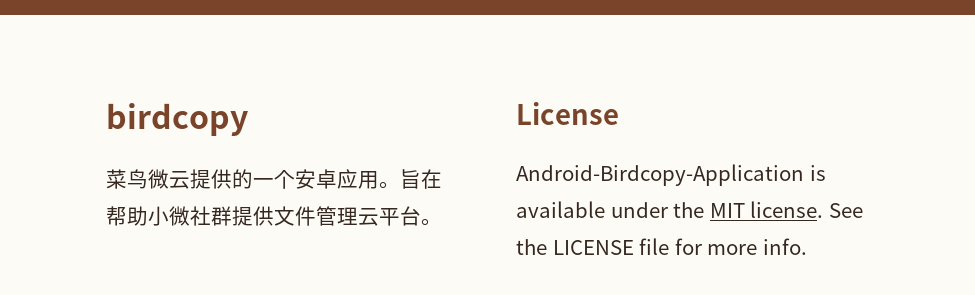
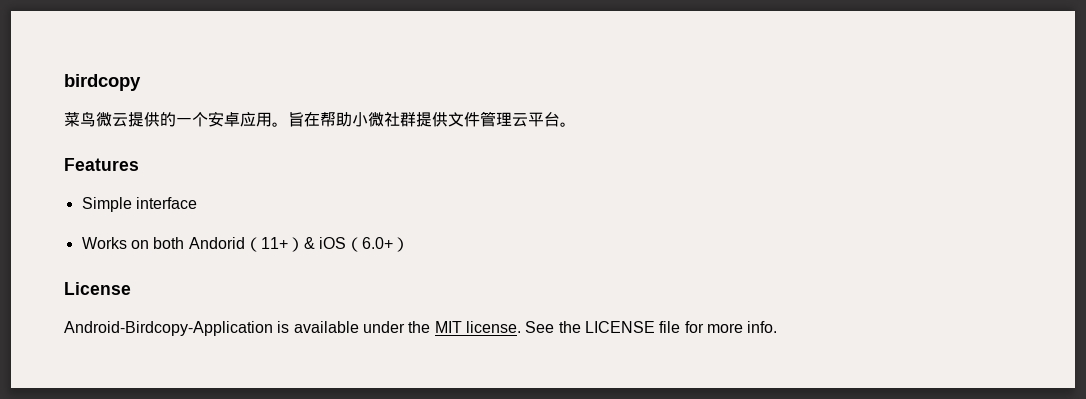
(442, 222) none -> [64,158,139,171] [81,197,197,212] [81,237,409,252] // Features // Simple interface // Works on both Andorid（11+）& iOS（6.0+）

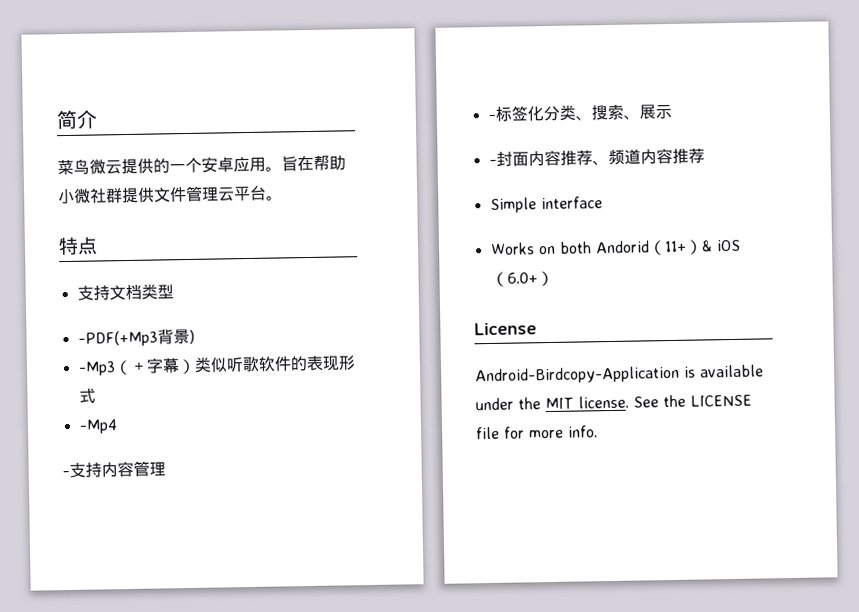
[64,74,141,91] birdcopy -> [56,109,98,130] 简介
[64,158,139,171] Features -> [58,236,98,256] [76,283,174,301] [77,328,195,347] [77,355,356,376] [78,388,96,404] [78,419,118,434] [62,460,166,478] [487,103,672,122] [488,147,705,167] 特点 // 支持文档类型 // -PDF(+Mp3背景) // -Mp3（＋字幕）类似听歌软件的表现形式 // -Mp4 // -支持内容管理 // -标签化分类、搜索、展示 // -封面内容推荐、频道内容推荐

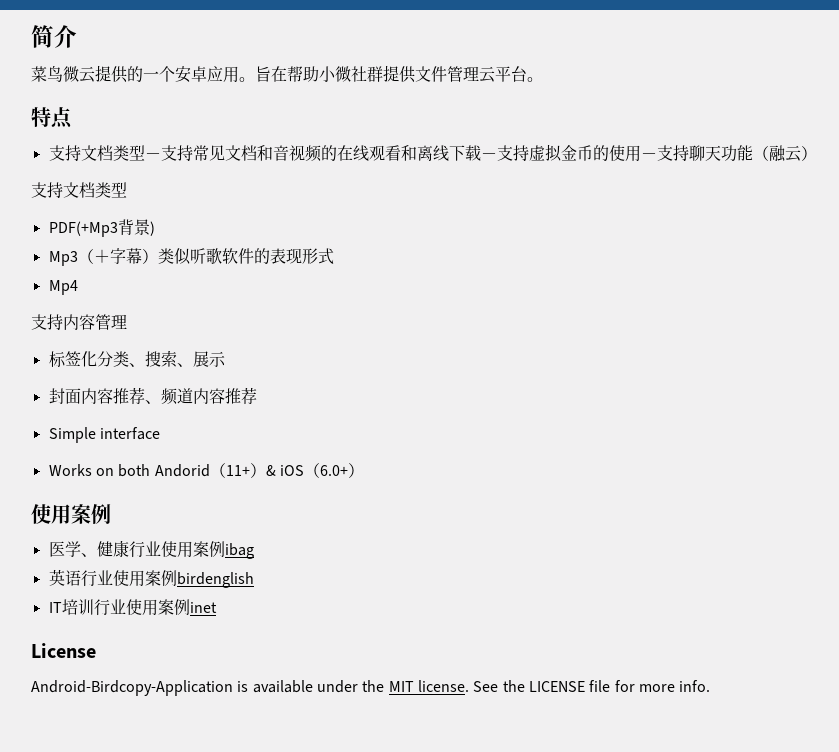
[77,330,158,347] // -PDF(+Mp3 -> [144,144,817,162] [31,182,127,198] [48,221,118,237] －支持常见文档和音视频的在线观看和离线下载－支持虚拟金币的使用－支持聊天功能（融云） // 支持文档类型 // PDF(+Mp3
[77,361,116,376] -Mp3 -> [48,251,78,266] Mp3
[78,419,118,434] [62,470,70,477] -Mp4 // - -> [48,280,78,295] Mp4 //
[487,114,496,121] - -> (127, 321) none
[488,159,497,165] - -> (226, 359) none
(554, 278) none -> [31,503,111,524] [48,540,254,559] [48,569,254,588] [48,599,217,616] // 使用案例 // 医学、健康行业使用案例ibag // 英语行业使用案例birdenglish // IT培训行业使用案例inet

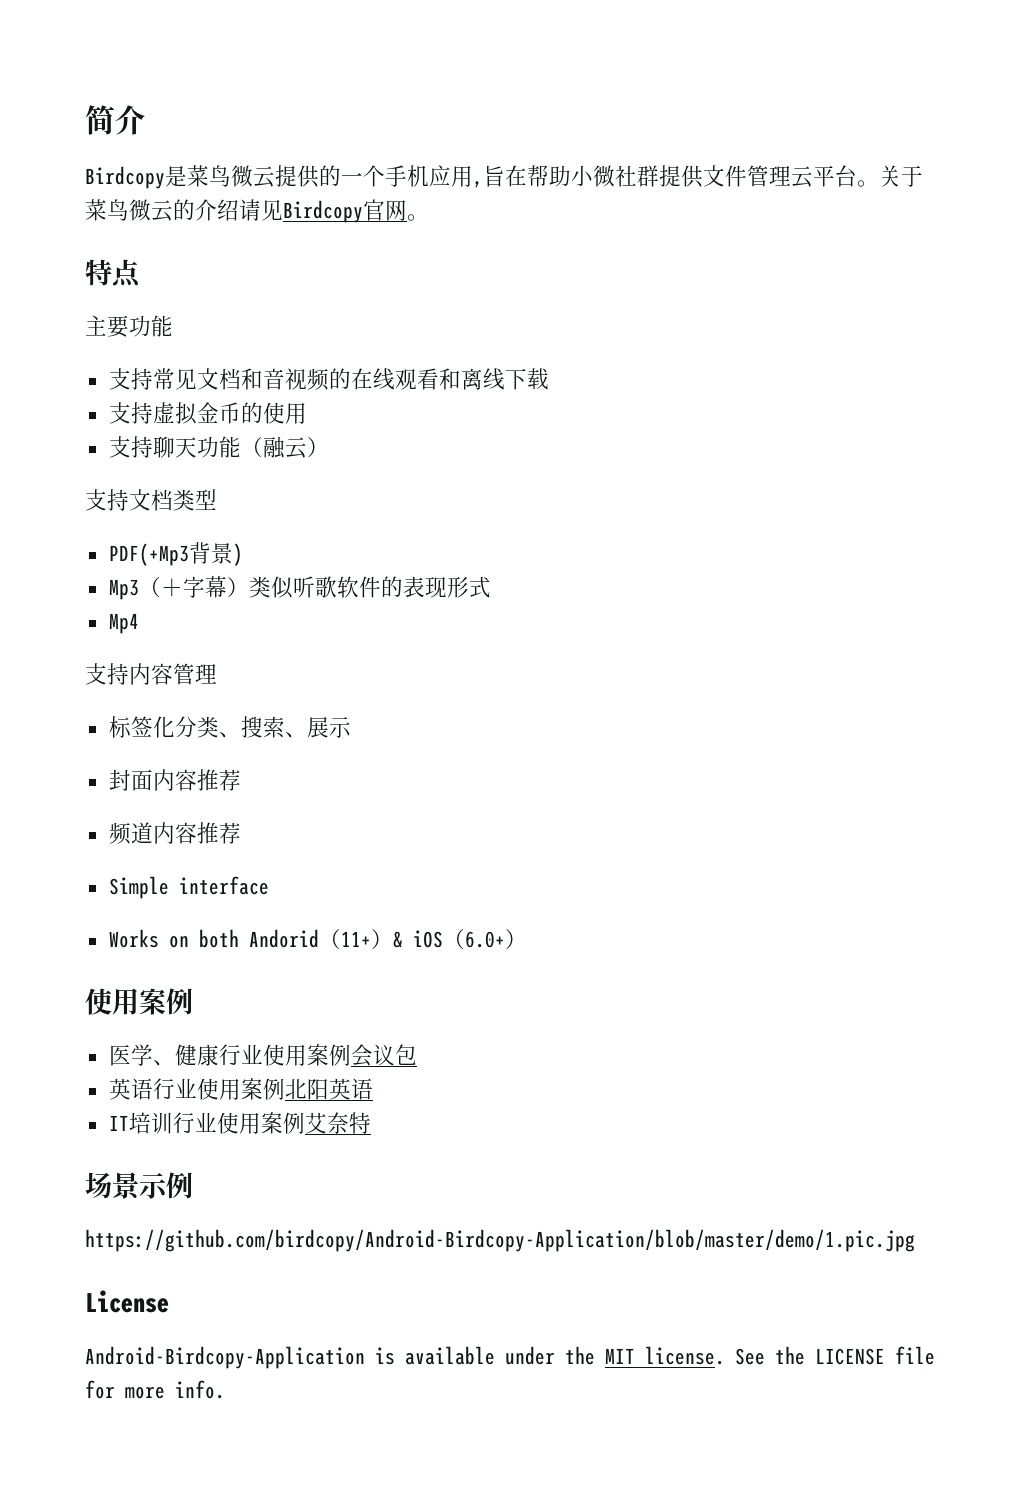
(77, 36) none -> [85,165,187,189] Birdcopy是
[175,66,255,83] 安卓应用。 -> [385,165,483,188] 手机应用,
[31,107,73,129] [48,145,161,161] // 特点 // 支持文档类型－ -> [879,165,923,187] [85,199,429,223] [85,259,141,288] [85,315,173,338] 关于菜鸟微云的介绍请见Birdcopy官网。 // 特点 // 主要功能 //
[480,153,497,159] － -> (549, 379) //
[640,153,657,159] － -> (307, 413) //
[144,400,161,404] 、 -> (241, 780) //
[224,543,254,559] ibag -> [350,1044,417,1067] 会议包
[176,572,254,588] birdenglish -> [284,1078,373,1100] 北阳英语
[189,602,217,613] inet -> [304,1112,371,1134] [85,1172,193,1200] [85,1229,915,1252] 艾奈特 // 场景示例 // https://github.com/birdcopy/Android-Birdcopy-Application/blob/master/demo/1.pic.jpg

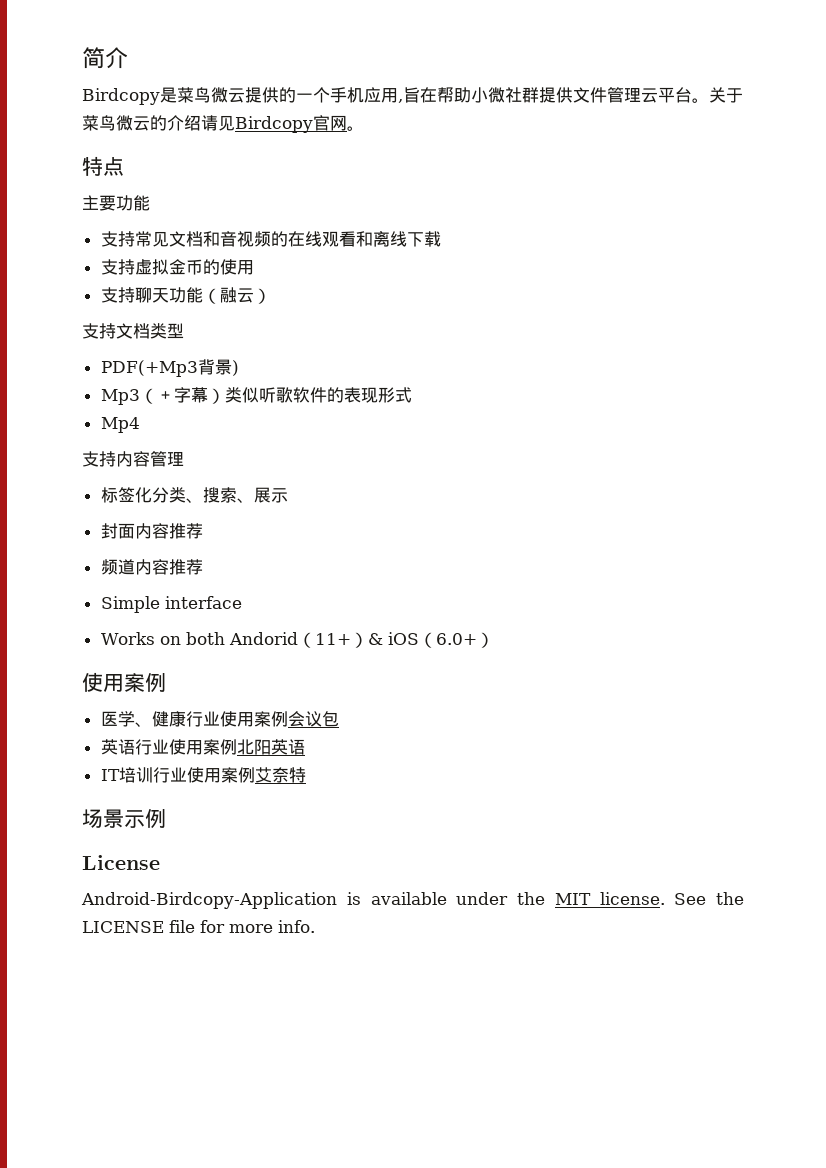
[85,1229,915,1252] // https://github.com/birdcopy/Android-Birdcopy-Application/blob/master/demo/1.pic.jpg -> (166, 819) none

